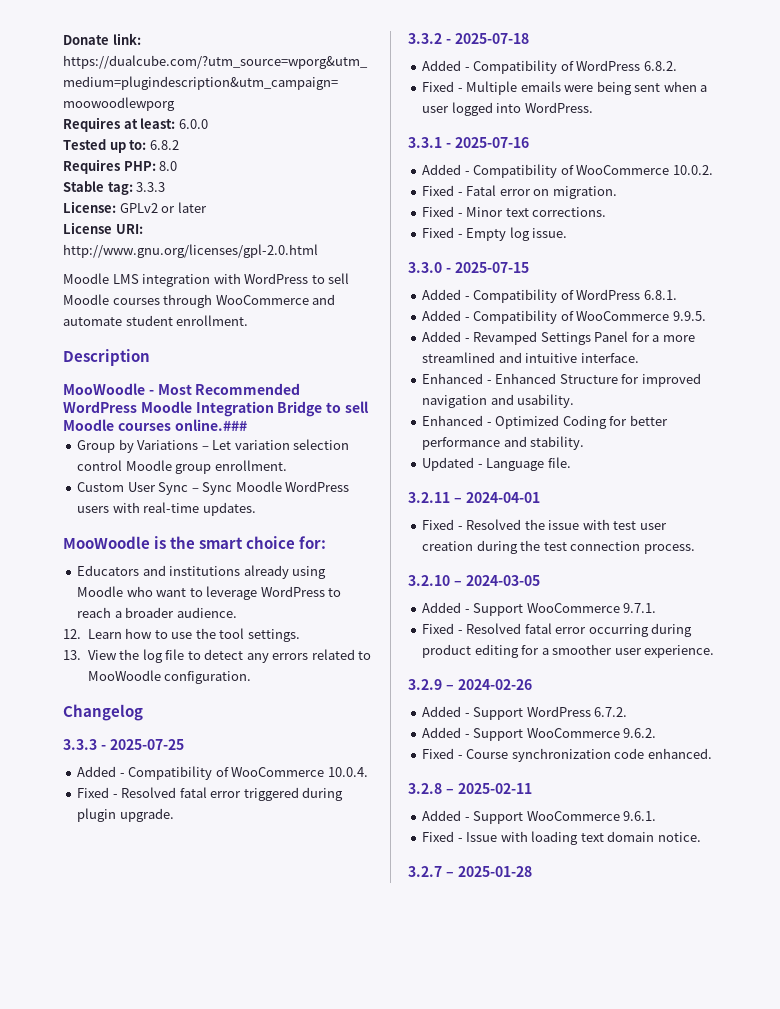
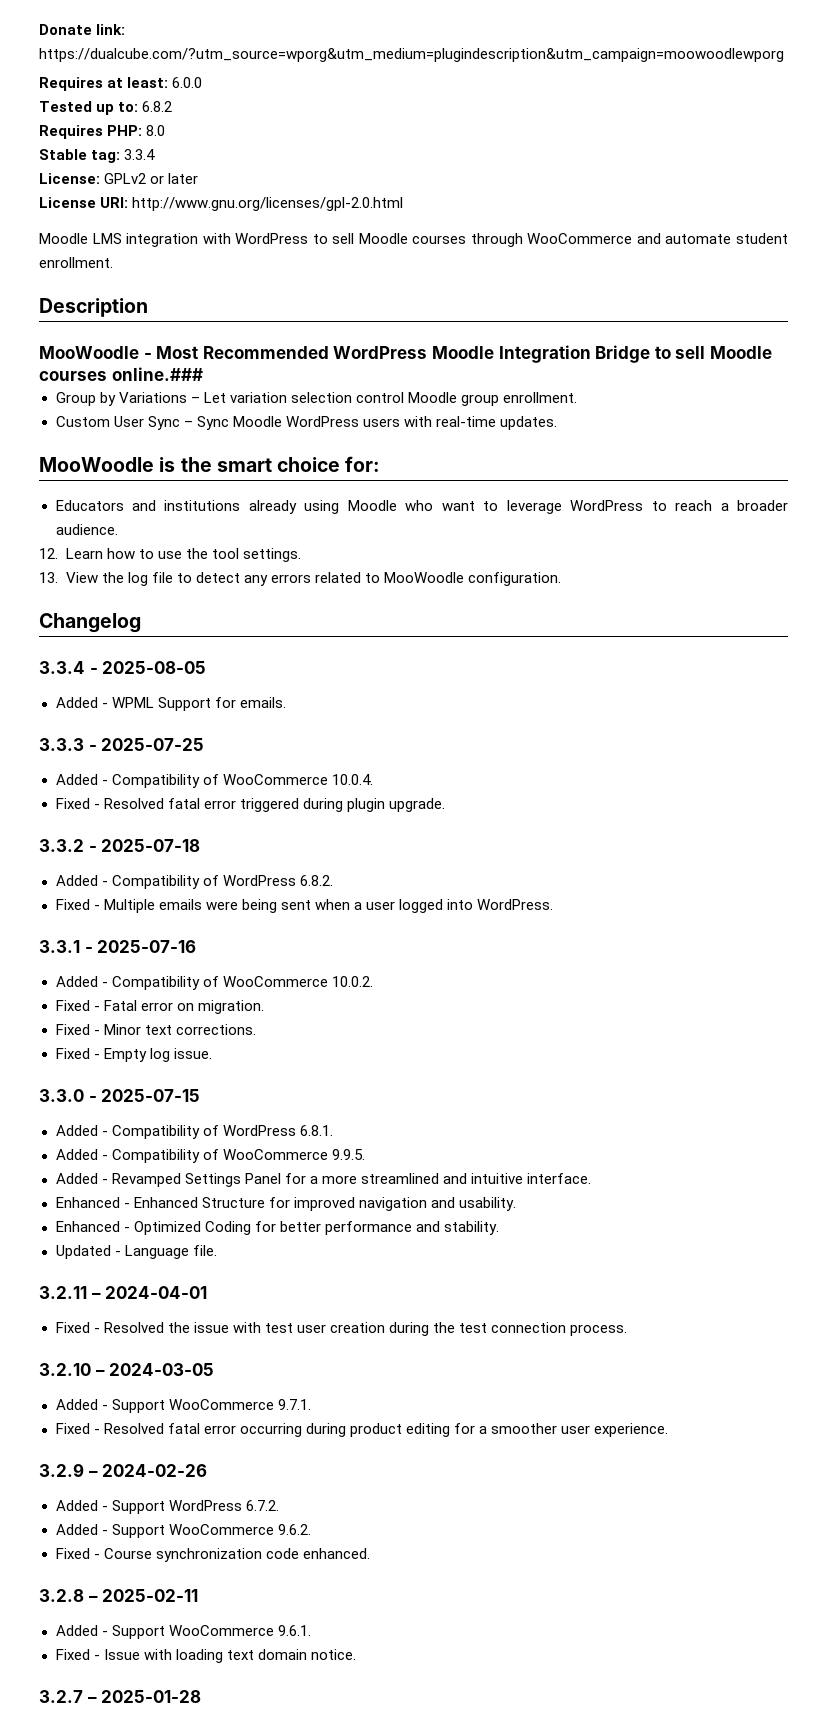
[136,182,166,192] 3.3.3 -> [124,149,156,160] 3.3.4
(143, 712) none -> [39,661,207,674] [55,697,286,711] // 3.3.4 - 2025-08-05 // Added - WPML Support for emails.

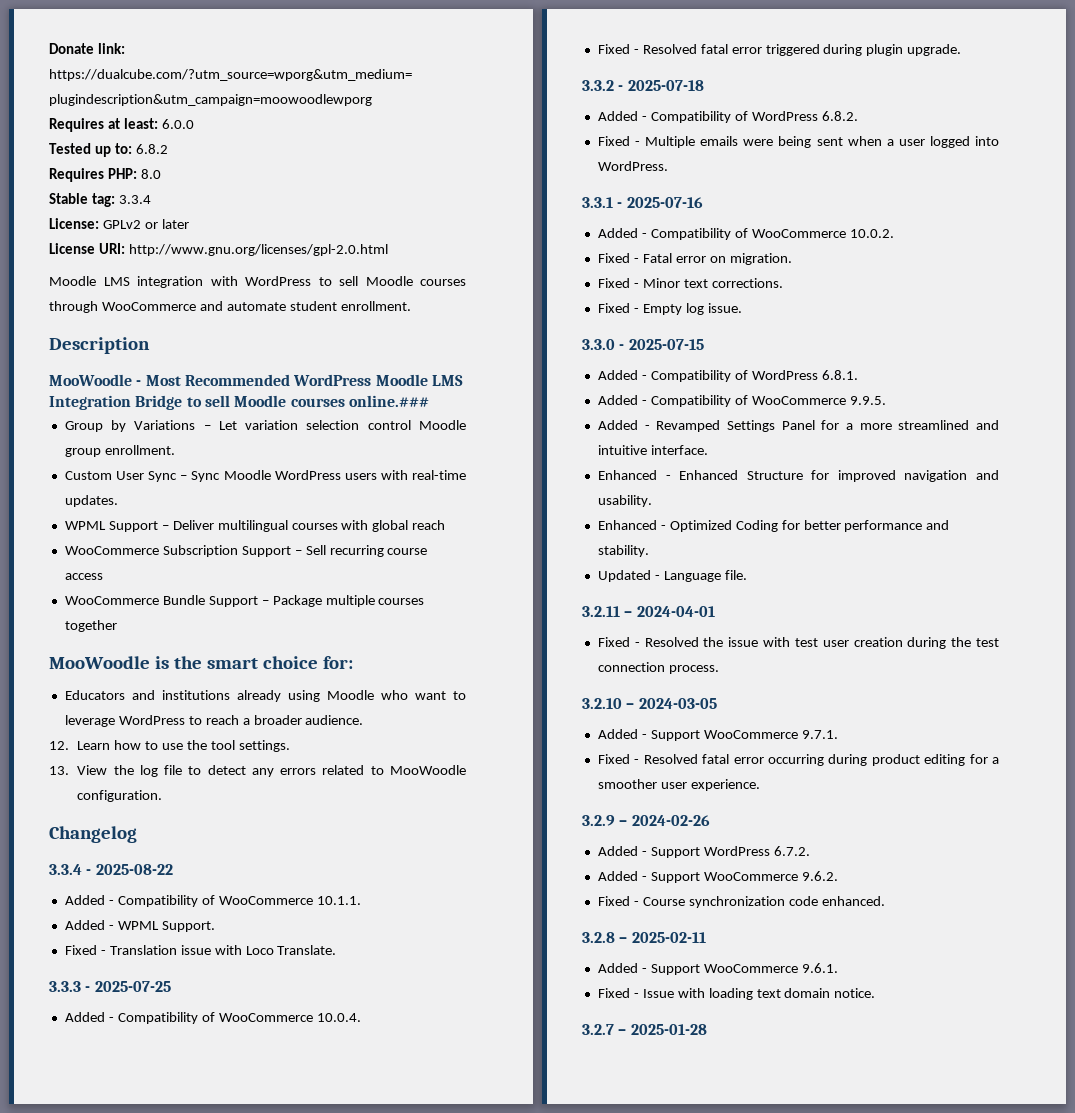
(494, 352) none -> [431,375,463,386] LMS
(558, 423) none -> [64,520,446,532] [64,545,428,557] [64,573,103,580] [64,595,425,607] [64,620,117,632] // WPML Support – Deliver multilingual courses with global reach // WooCommerce Subscription Support – Sell recurring course access // WooCommerce Bundle Support – Package multiple courses together
[102,661,207,674] [55,697,286,711] 2025-08-05 // Added - WPML Support for emails. -> [95,864,173,875] [64,895,361,907] [64,920,215,932] [64,945,337,955] 2025-08-22 // Added - Compatibility of WooCommerce 10.1.1. // Added - WPML Support. // Fixed - Translation issue with Loco Translate.

